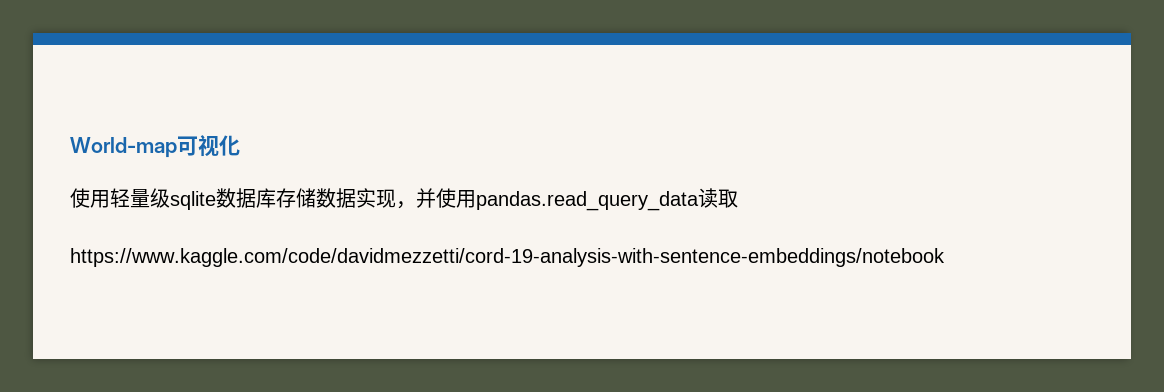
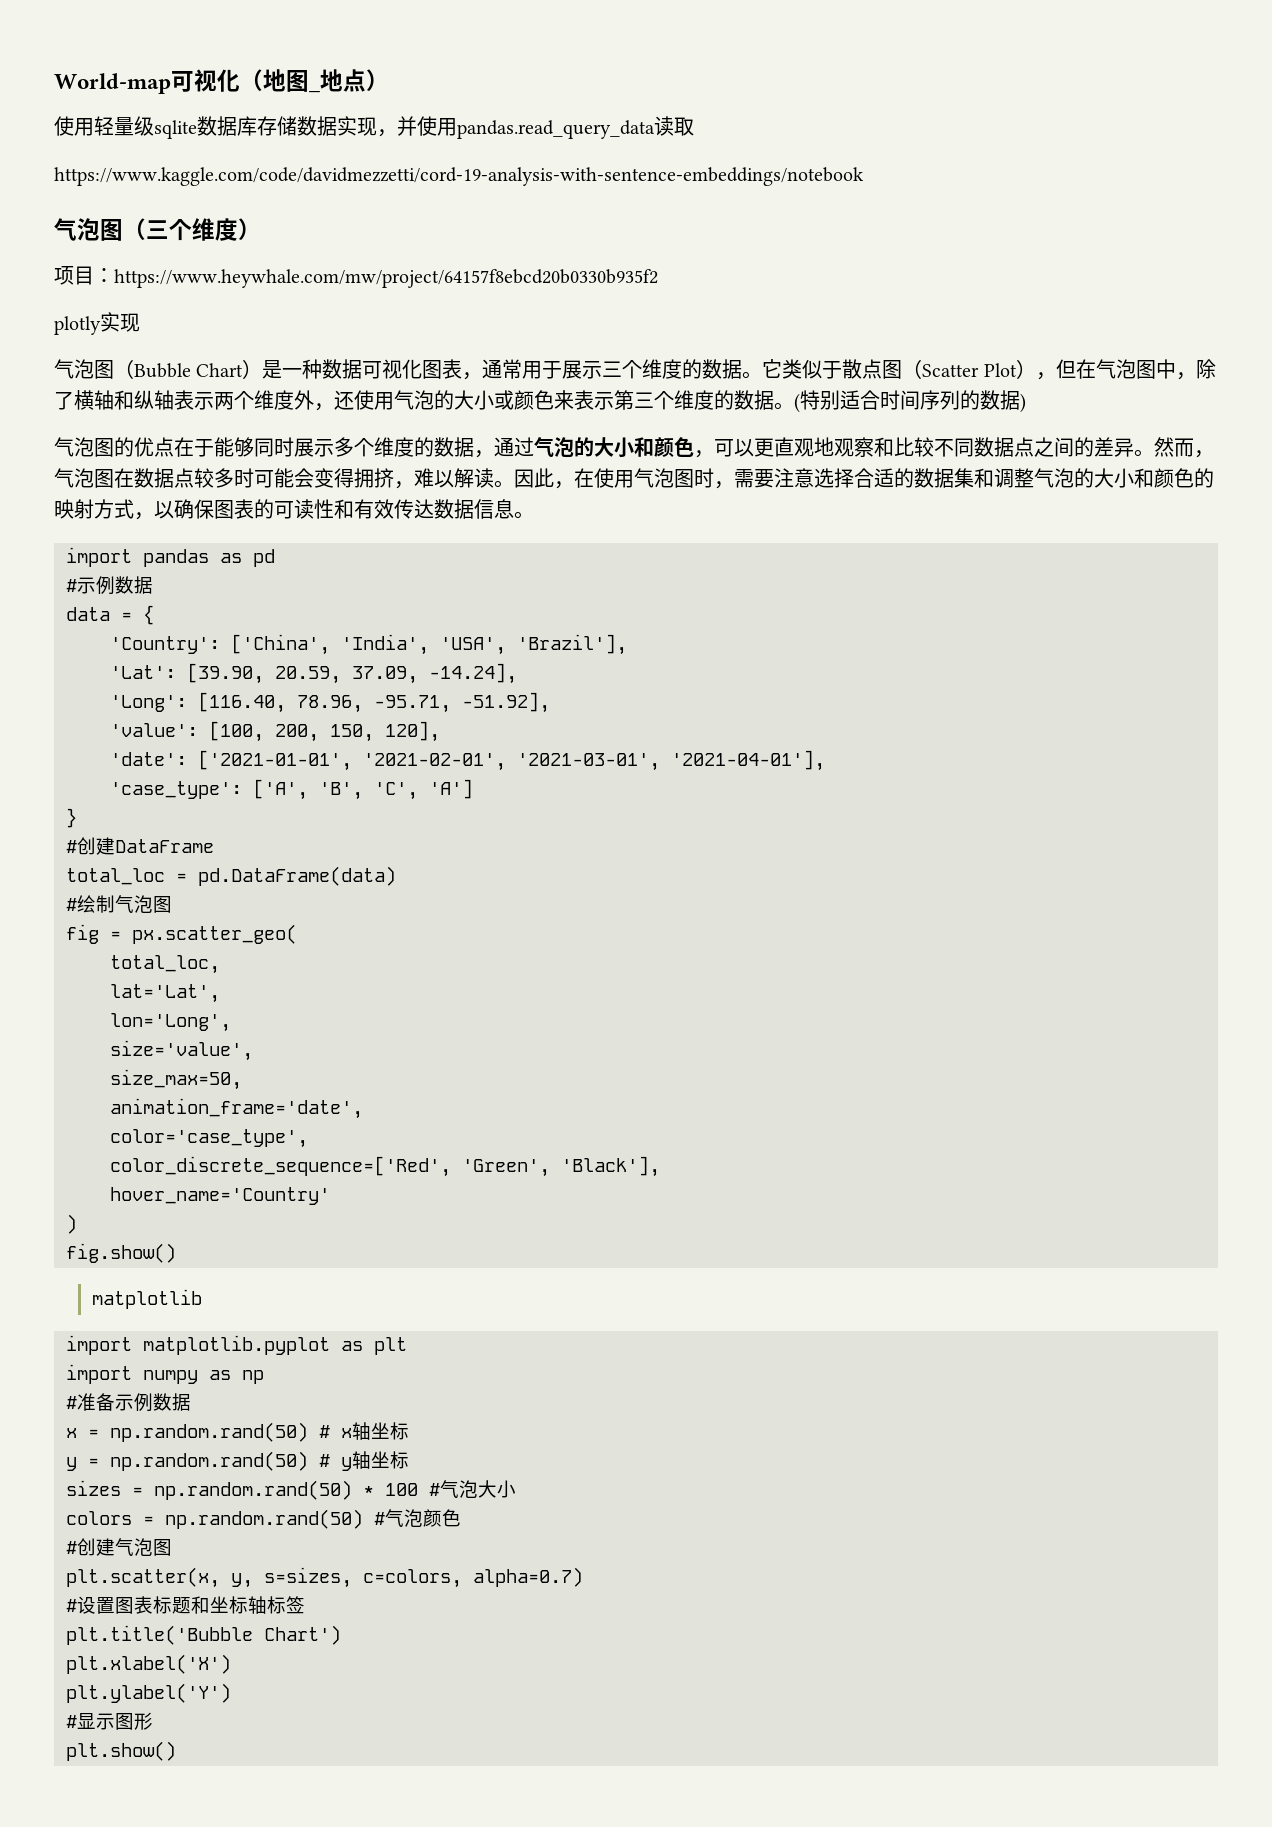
(240, 145) none -> [240,69,389,93] （地图_地点）
(945, 257) none -> [54,218,261,241] [54,266,658,288] [54,312,140,335] [54,359,1216,380] [54,390,1026,413] [54,437,1214,458] [54,468,1214,489] [54,499,534,520] [66,547,275,567] [66,576,153,595] [66,605,154,625] [110,634,627,655] [110,663,517,684] [110,692,550,713] [110,721,440,742] [110,750,825,771] [110,779,473,800] [66,808,77,828] [66,837,214,855] [66,866,396,886] [66,895,172,913] [66,924,297,944] [110,955,220,974] [110,984,220,1003] [110,1013,231,1032] [110,1040,253,1061] [110,1069,242,1090] [110,1098,363,1119] [110,1129,308,1148] [110,1156,660,1177] [110,1187,330,1205] [66,1214,77,1234] [66,1243,176,1263] [92,1289,203,1309] [66,1335,407,1355] [66,1364,264,1384] [66,1393,191,1412] [66,1422,409,1442] [66,1451,409,1471] [66,1480,516,1500] [66,1509,461,1529] [66,1538,172,1556] [66,1567,583,1588] [66,1596,305,1614] [66,1625,341,1645] [66,1654,231,1674] [66,1683,231,1703] [66,1712,153,1730] [66,1741,176,1761] // 气泡图（三个维度） // 项目：https://www.heywhale.com/mw/project/64157f8ebcd20b0330b935f2 // plotly实现 // 气泡图（Bubble Chart）是一种数据可视化图表，通常用于展示三个维度的数据。它类似于散点图（Scatter Plot），但在气泡图中，除了横轴和纵轴表示两个维度外，还使用气泡的大小或颜色来表示第三个维度的数据。(特别适合时间序列的数据) // 气泡图的优点在于能够同时展示多个维度的数据，通过气泡的大小和颜色，可以更直观地观察和比较不同数据点之间的差异。然而，气泡图在数据点较多时可能会变得拥挤，难以解读。因此，在使用气泡图时，需要注意选择合适的数据集和调整气泡的大小和颜色的映射方式，以确保图表的可读性和有效传达数据信息。 // import pandas as pd // #示例数据 // data = { // 'Country': ['China', 'India', 'USA', 'Brazil'], // 'Lat': [39.90, 20.59, 37.09, -14.24], // 'Long': [116.40, 78.96, -95.71, -51.92], // 'value': [100, 200, 150, 120], // 'date': ['2021-01-01', '2021-02-01', '2021-03-01', '2021-04-01'], // 'case_type': ['A', 'B', 'C', 'A'] // } // #创建DataFrame // total_loc = pd.DataFrame(data) // #绘制气泡图 // fig = px.scatter_geo( // total_loc, // lat='Lat', // lon='Long', // size='value', // size_max=50, // animation_frame='date', // color='case_type', // color_discrete_sequence=['Red', 'Green', 'Black'], // hover_name='Country' // ) // fig.show() // matplotlib // import matplotlib.pyplot as plt // import numpy as np // #准备示例数据 // x = np.random.rand(50) # x轴坐标 // y = np.random.rand(50) # y轴坐标 // sizes = np.random.rand(50) * 100 #气泡大小 // colors = np.random.rand(50) #气泡颜色 // #创建气泡图 // plt.scatter(x, y, s=sizes, c=colors, alpha=0.7) // #设置图表标题和坐标轴标签 // plt.title('Bubble Chart') // plt.xlabel('X') // plt.ylabel('Y') // #显示图形 // plt.show()

